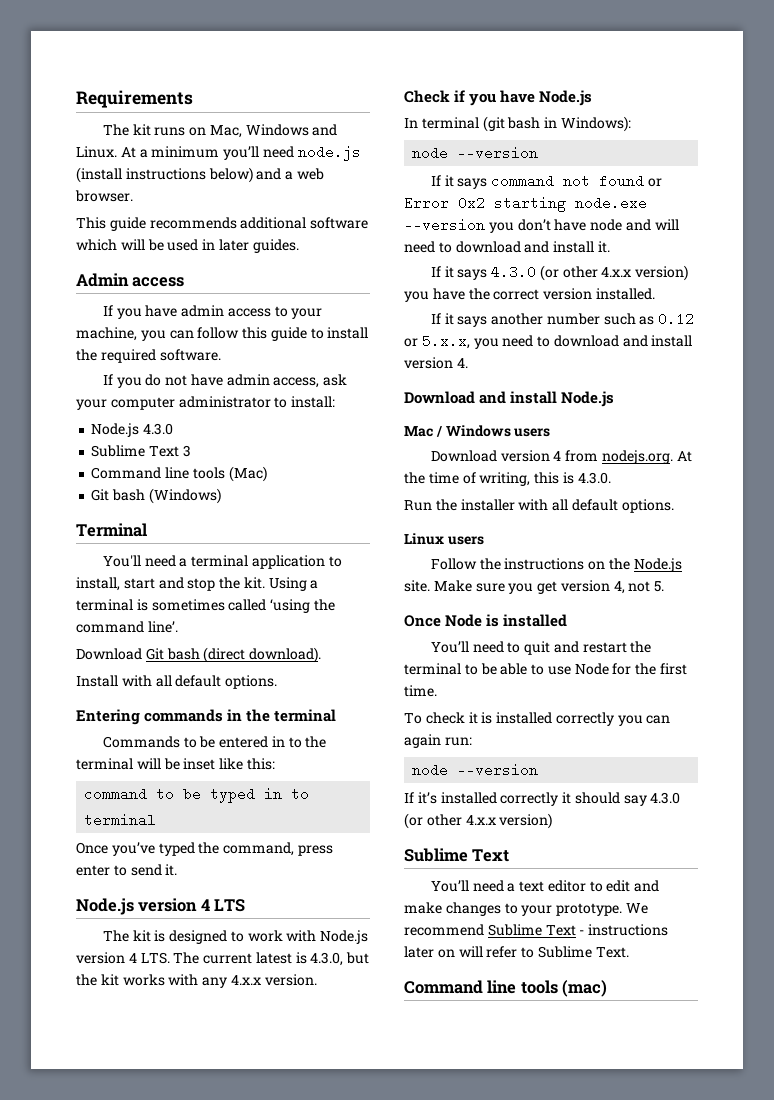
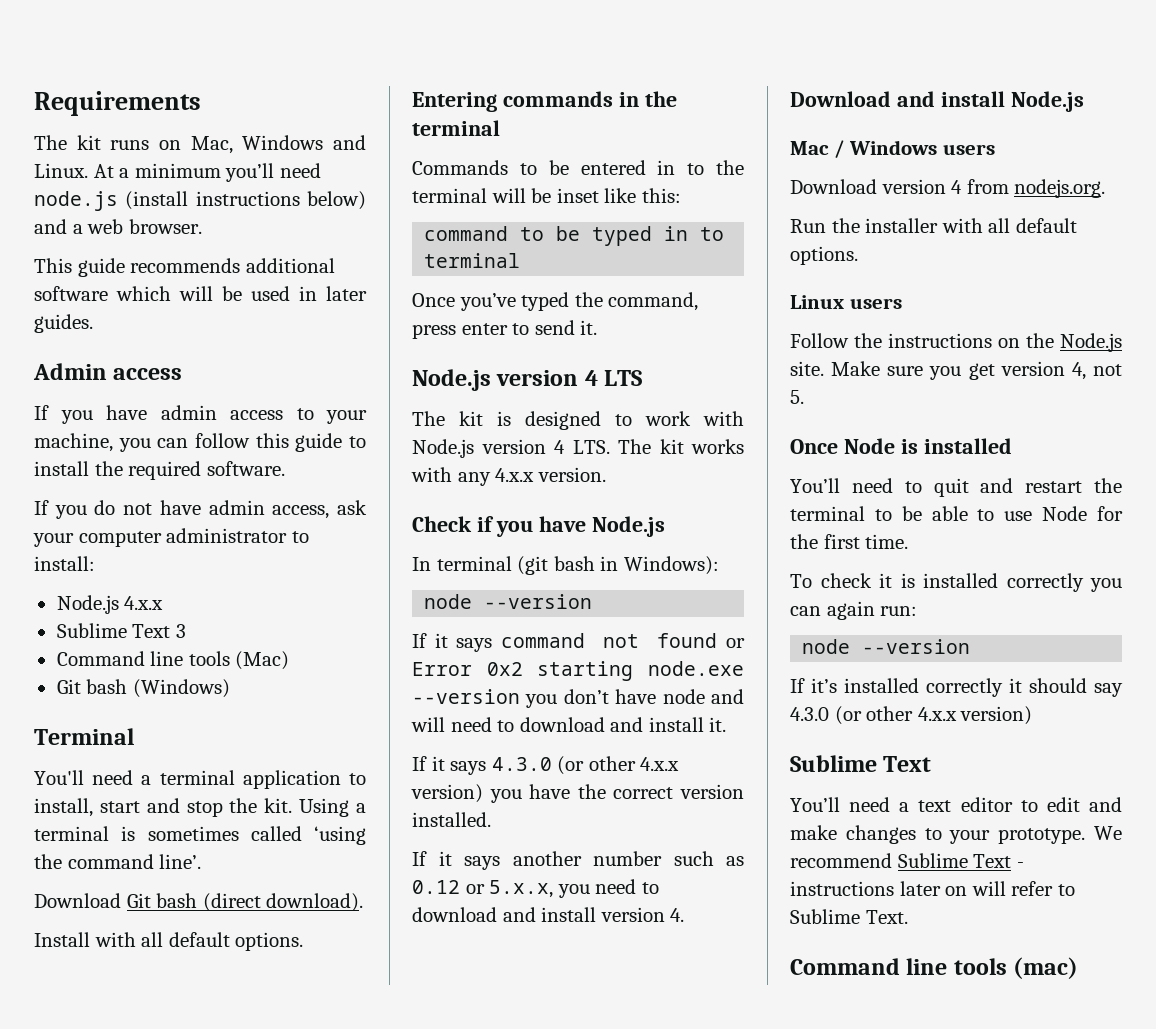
[143,423,174,435] 4.3.0 -> [124,596,164,610] 4.x.x
[203,952,370,966] [76,974,97,986] current latest is 4.3.0, but the -> (651, 446) none
[676,451,692,462] [404,472,611,486] At the time of writing, this is 4.3.0. -> (1106, 188) none

